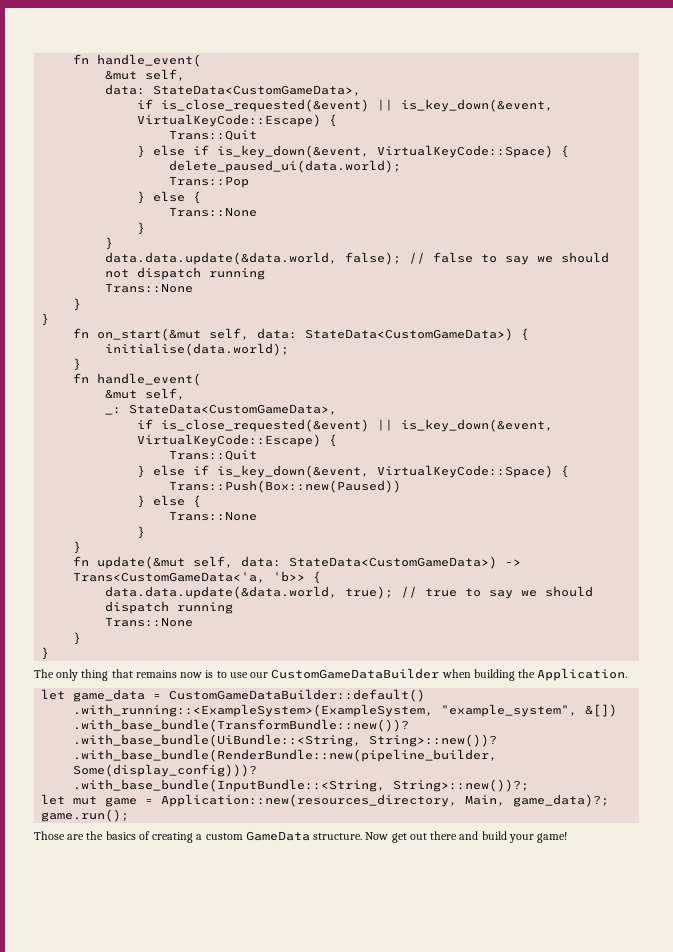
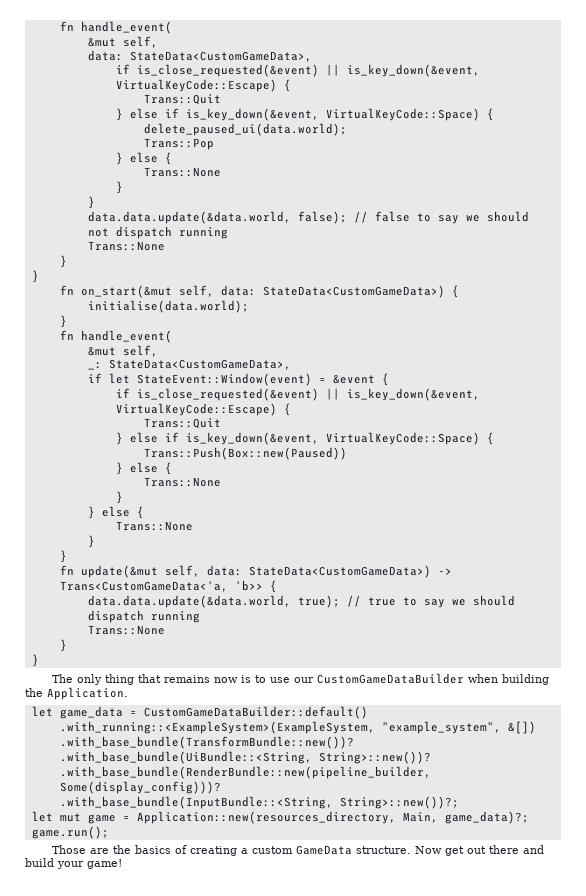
(338, 409) none -> [87,373,389,386] // if let StateEvent::Window(event) = &event {
(146, 532) none -> [87,506,144,519] [115,521,193,531] [87,535,95,548] // } else { // Trans::None // }

